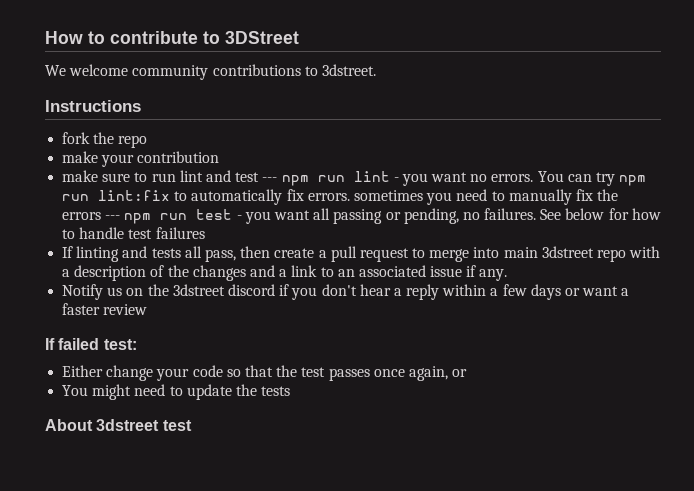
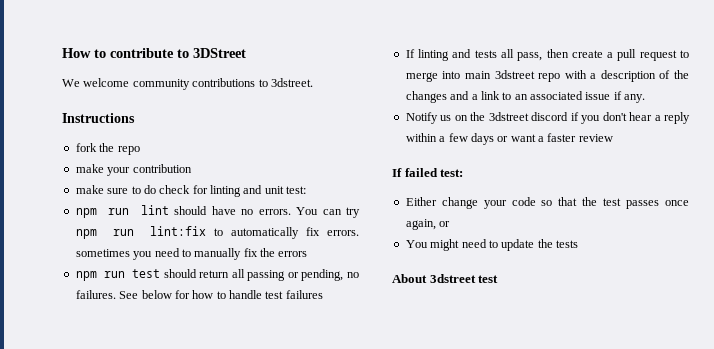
[151,170,468,186] run lint and test --- npm run lint - you want -> [143,185,307,197] [75,205,236,218] do check for linting and unit test: // npm run lint should have
[105,215,121,220] --- -> (308, 254) //
[236,210,310,224] - you want -> [163,269,230,278] should return

